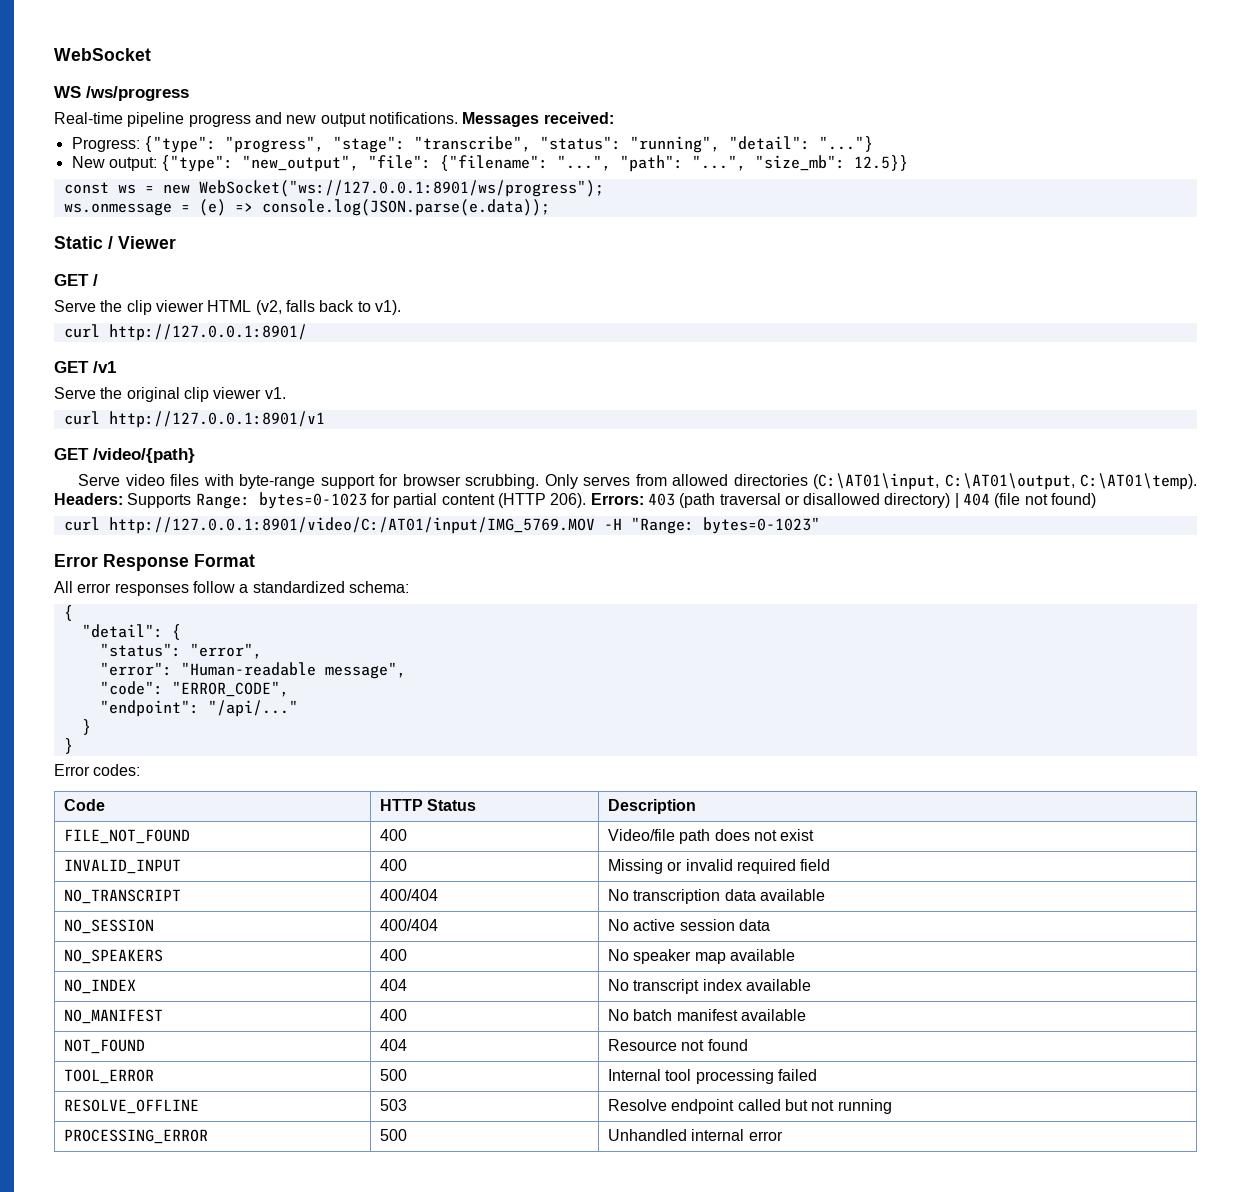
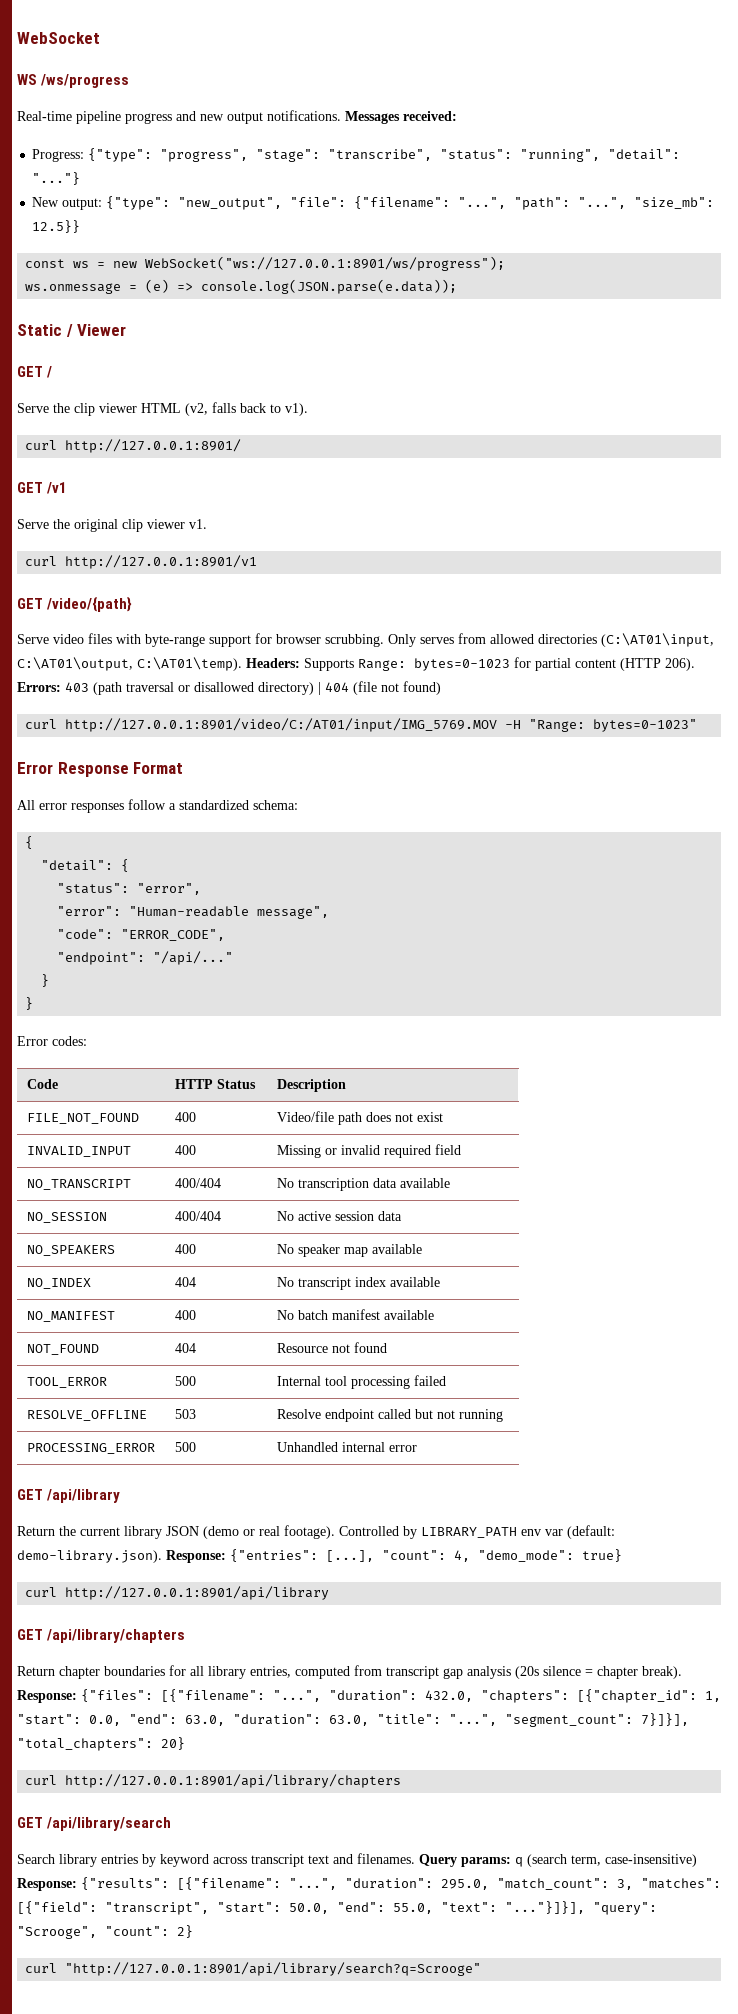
(783, 1136) none -> [17,1489,121,1503] [17,1525,615,1539] [17,1549,622,1563] [25,1586,330,1600] [17,1629,186,1643] [17,1665,682,1679] [17,1689,721,1703] [17,1713,689,1727] [17,1737,185,1751] [25,1774,402,1788] [17,1817,172,1831] [17,1853,697,1867] [17,1877,721,1891] [17,1901,657,1915] [17,1925,193,1939] [25,1962,482,1976] // GET /api/library // Return the current library JSON (demo or real footage). Controlled by LIBRARY_PATH env var (default: demo-library.json). Response: {"entries": [...], "count": 4, "demo_mode": true} // curl http://127.0.0.1:8901/api/library // GET /api/library/chapters // Return chapter boundaries for all library entries, computed from transcript gap analysis (20s silence = chapter break). Response: {"files": [{"filename": "...", "duration": 432.0, "chapters": [{"chapter_id": 1, "start": 0.0, "end": 63.0, "duration": 63.0, "title": "...", "segment_count": 7}]}], "total_chapters": 20} // curl http://127.0.0.1:8901/api/library/chapters // GET /api/library/search // Search library entries by keyword across transcript text and filenames. Query params: q (search term, case-insensitive) Response: {"results": [{"filename": "...", "duration": 295.0, "match_count": 3, "matches": [{"field": "transcript", "start": 50.0, "end": 55.0, "text": "..."}]}], "query": "Scrooge", "count": 2} // curl "http://127.0.0.1:8901/api/library/search?q=Scrooge"

